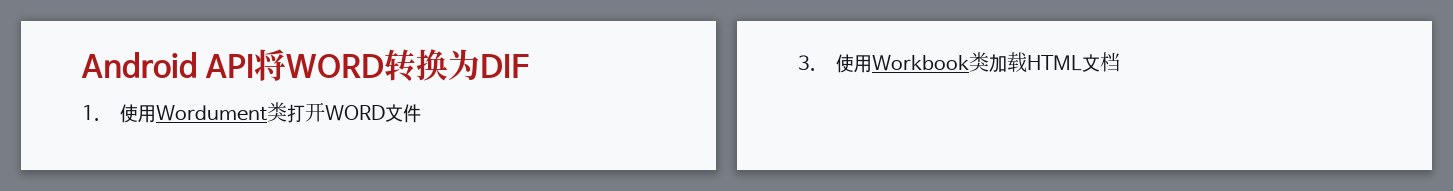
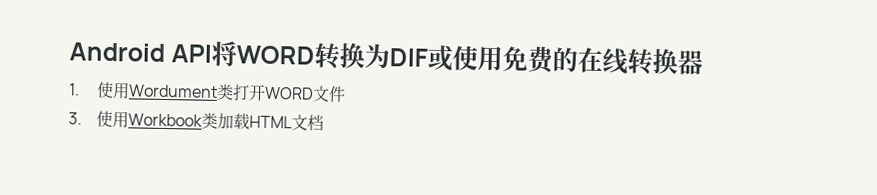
(530, 66) none -> [426,44,703,75] 或使用免费的在线转换器

